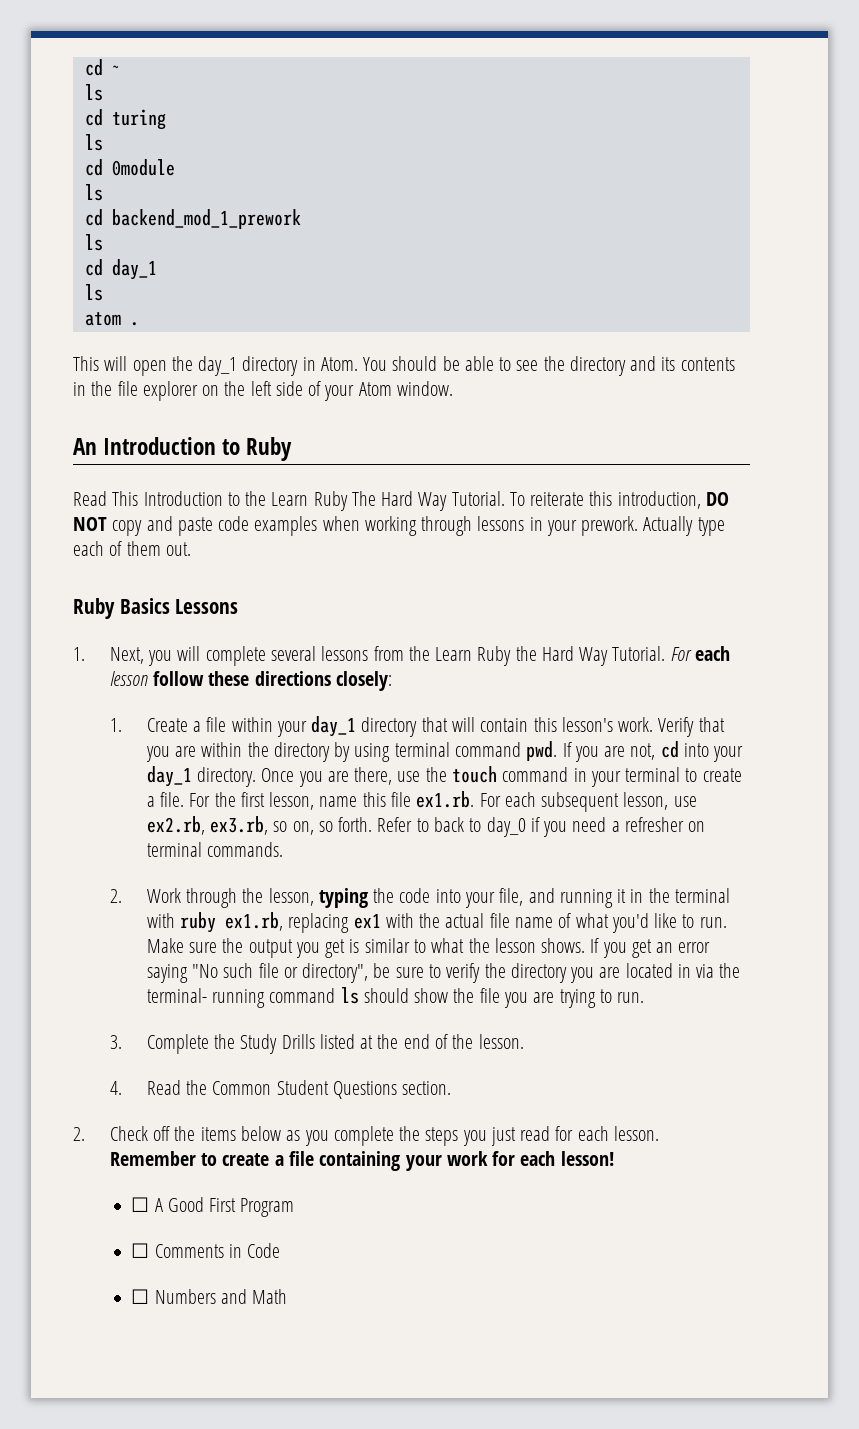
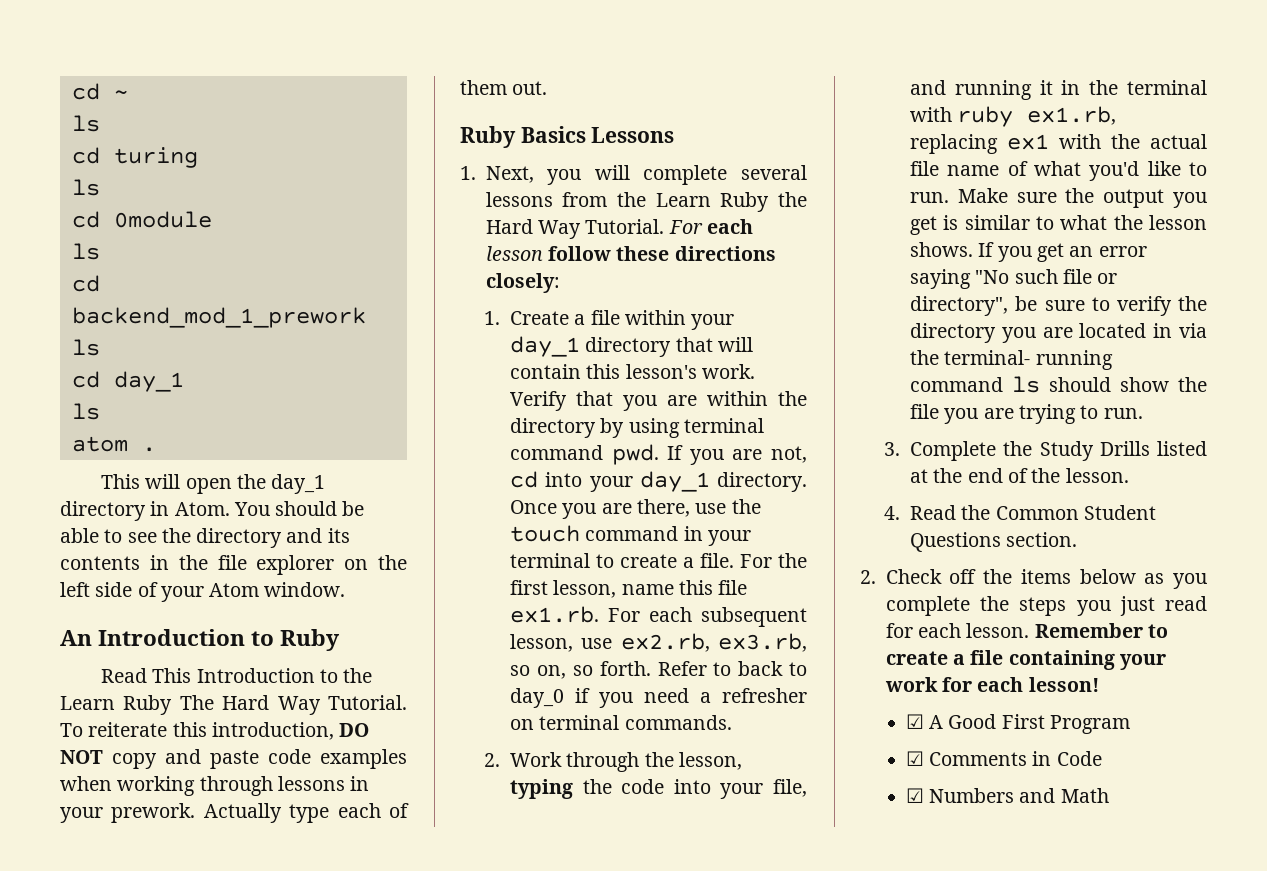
[131,1197,150,1212] ☐ -> [905,714,924,729] ☑
[131,1243,150,1258] ☐ -> [905,751,924,766] ☑
[131,1289,150,1304] ☐ -> [905,788,924,803] ☑

